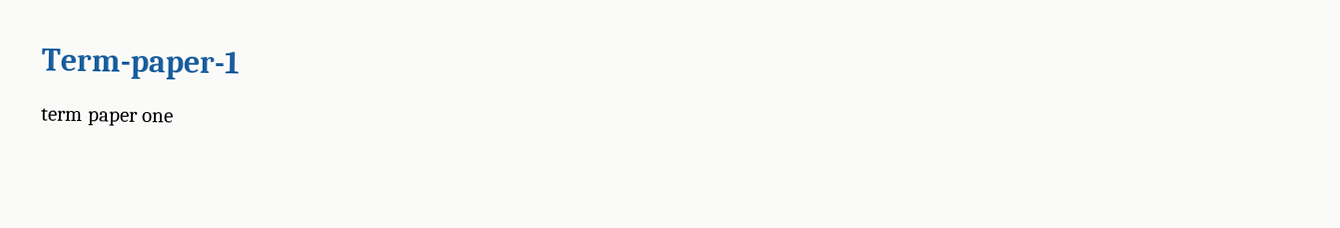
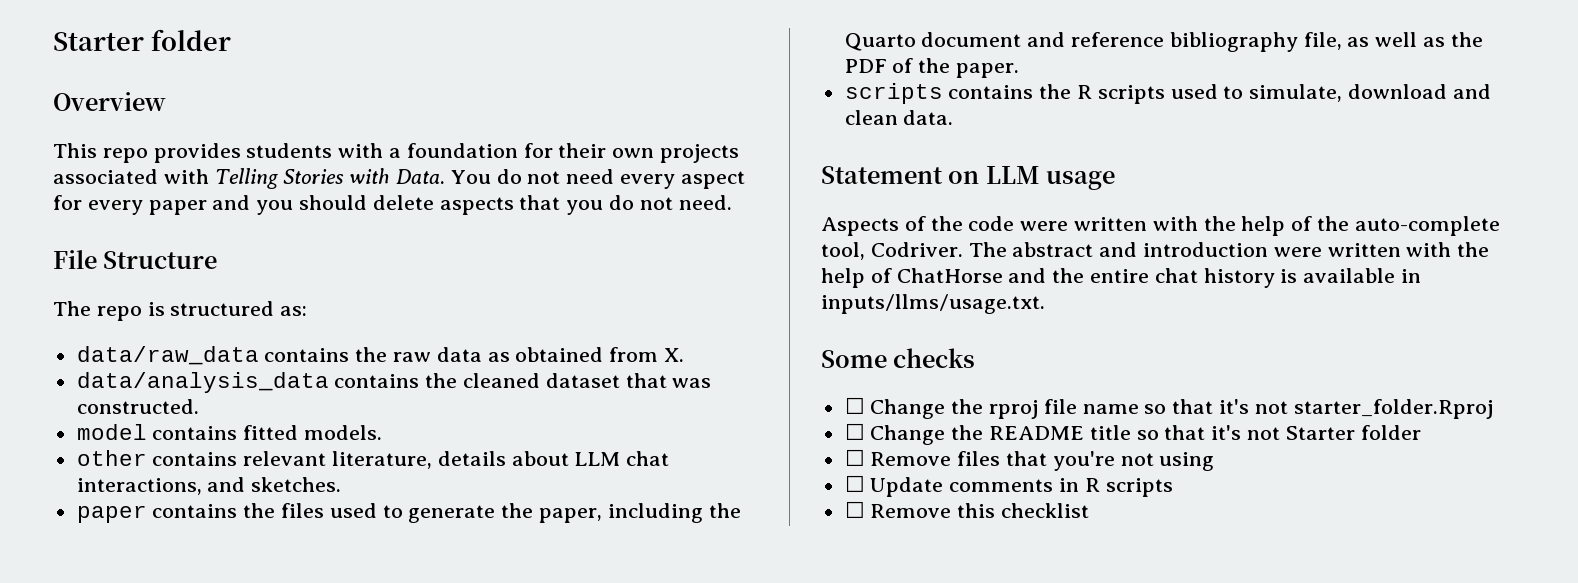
[41,48,240,81] [40,108,174,126] Term-paper-1 // term paper one -> [53,29,231,51] [53,92,166,111] [53,143,740,163] [53,168,745,189] [53,195,732,215] [53,250,218,269] [53,301,308,321] [76,346,685,365] [76,372,712,393] [76,399,199,414] [76,424,383,440] [76,450,670,469] [76,477,342,495] [76,503,741,523] [844,32,1483,52] [844,58,1020,78] [844,83,1491,104] [844,110,954,125] [821,166,1116,190] [821,216,1500,236] [821,242,1490,260] [821,268,1422,288] [821,294,1045,314] [821,348,976,368] [844,397,1493,419] [844,423,1421,445] [844,449,1215,471] [844,475,1173,497] [844,501,1090,518] Starter folder // Overview // This repo provides students with a foundation for their own projects associated with Telling Stories with Data. You do not need every aspect for every paper and you should delete aspects that you do not need. // File Structure // The repo is structured as: // data/raw_data contains the raw data as obtained from X. // data/analysis_data contains the cleaned dataset that was constructed. // model contains fitted models. // other contains relevant literature, details about LLM chat interactions, and sketches. // paper contains the files used to generate the paper, including the Quarto document and reference bibliography file, as well as the PDF of the paper. // scripts contains the R scripts used to simulate, download and clean data. // Statement on LLM usage // Aspects of the code were written with the help of the auto-complete tool, Codriver. The abstract and introduction were written with the help of ChatHorse and the entire chat history is available in inputs/llms/usage.txt. // Some checks // ☐ Change the rproj file name so that it's not starter_folder.Rproj // ☐ Change the README title so that it's not Starter folder // ☐ Remove files that you're not using // ☐ Update comments in R scripts // ☐ Remove this checklist

